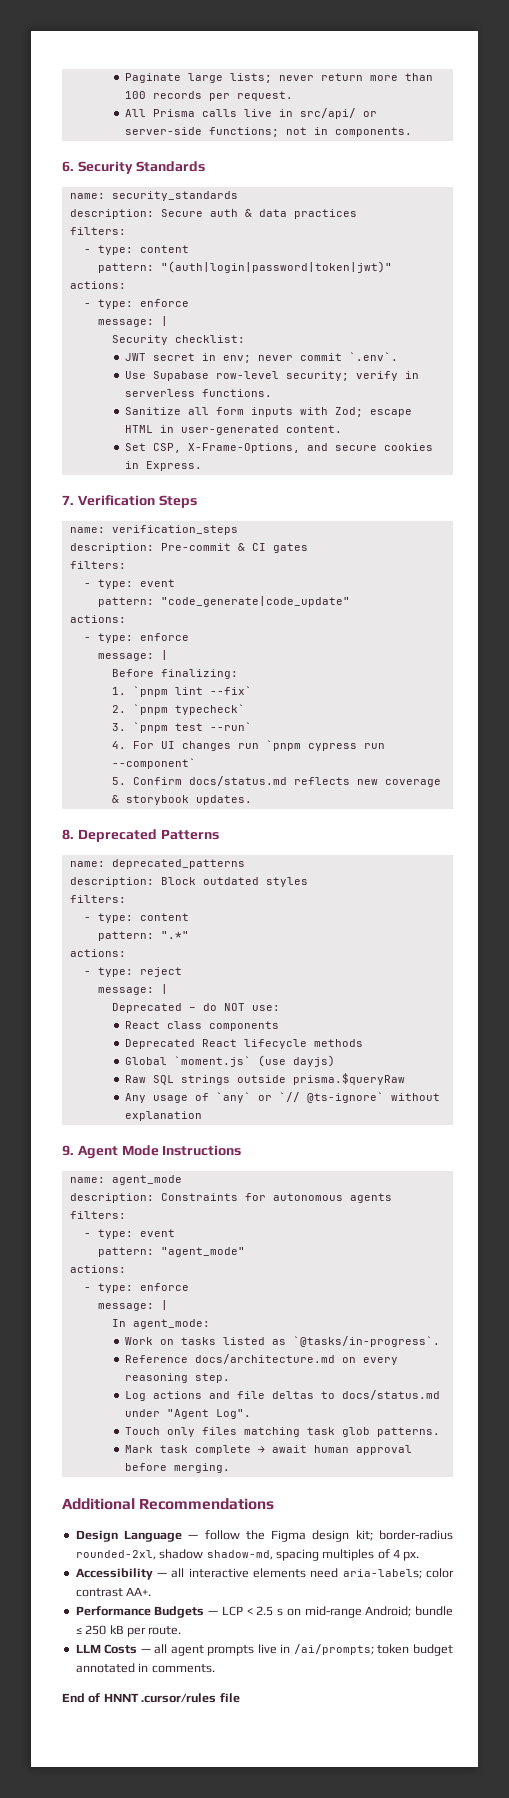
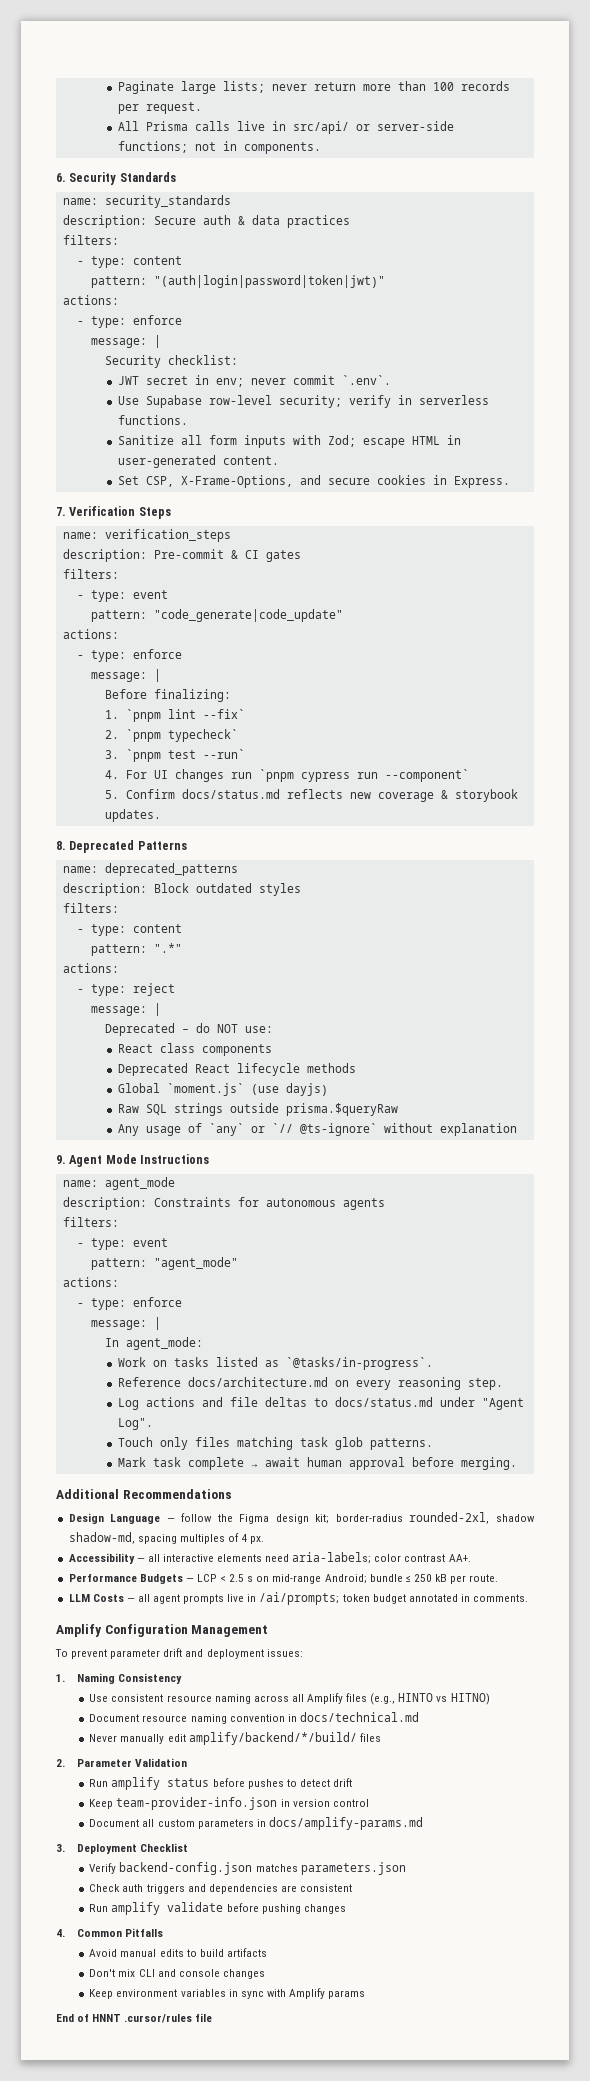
(215, 1668) none -> [56,1624,269,1637] [55,1648,303,1659] [56,1673,182,1684] [89,1693,490,1705] [89,1712,419,1724] [89,1732,381,1745] [56,1758,187,1767] [89,1777,352,1790] [89,1797,369,1810] [89,1817,423,1830] [56,1843,188,1854] [89,1862,406,1875] [89,1884,352,1894] [89,1902,346,1915] [56,1928,163,1937] [89,1948,267,1957] [89,1969,265,1979] [89,1988,366,1999] // Amplify Configuration Management // To prevent parameter drift and deployment issues: // 1. Naming Consistency // Use consistent resource naming across all Amplify files (e.g., HINTO vs HITNO) // Document resource naming convention in docs/technical.md // Never manually edit amplify/backend/*/build/ files // 2. Parameter Validation // Run amplify status before pushes to detect drift // Keep team-provider-info.json in version control // Document all custom parameters in docs/amplify-params.md // 3. Deployment Checklist // Verify backend-config.json matches parameters.json // Check auth triggers and dependencies are consistent // Run amplify validate before pushing changes // 4. Common Pitfalls // Avoid manual edits to build artifacts // Don't mix CLI and console changes // Keep environment variables in sync with Amplify params

